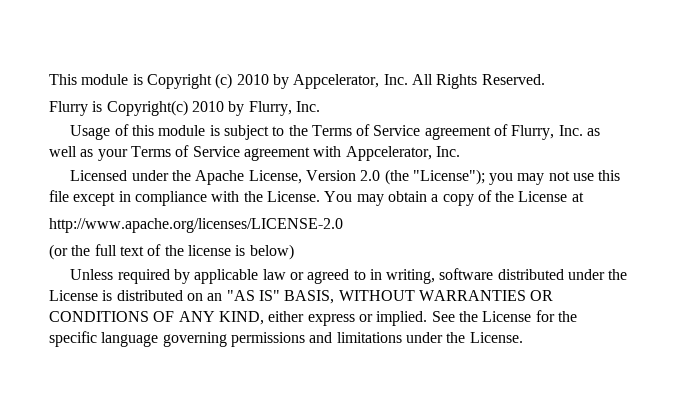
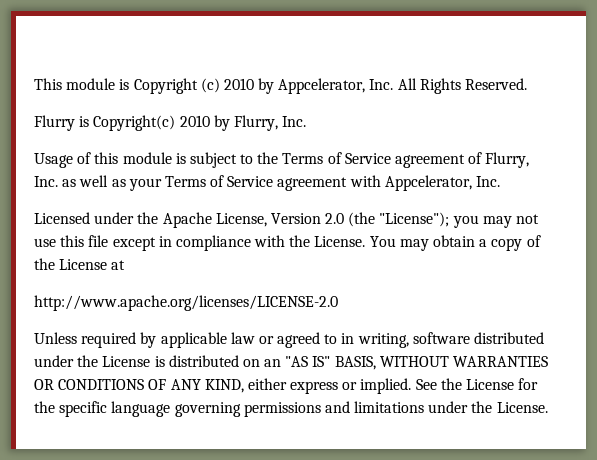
[49,244,294,260] // (or the full text of the license is below) -> (338, 303) none

